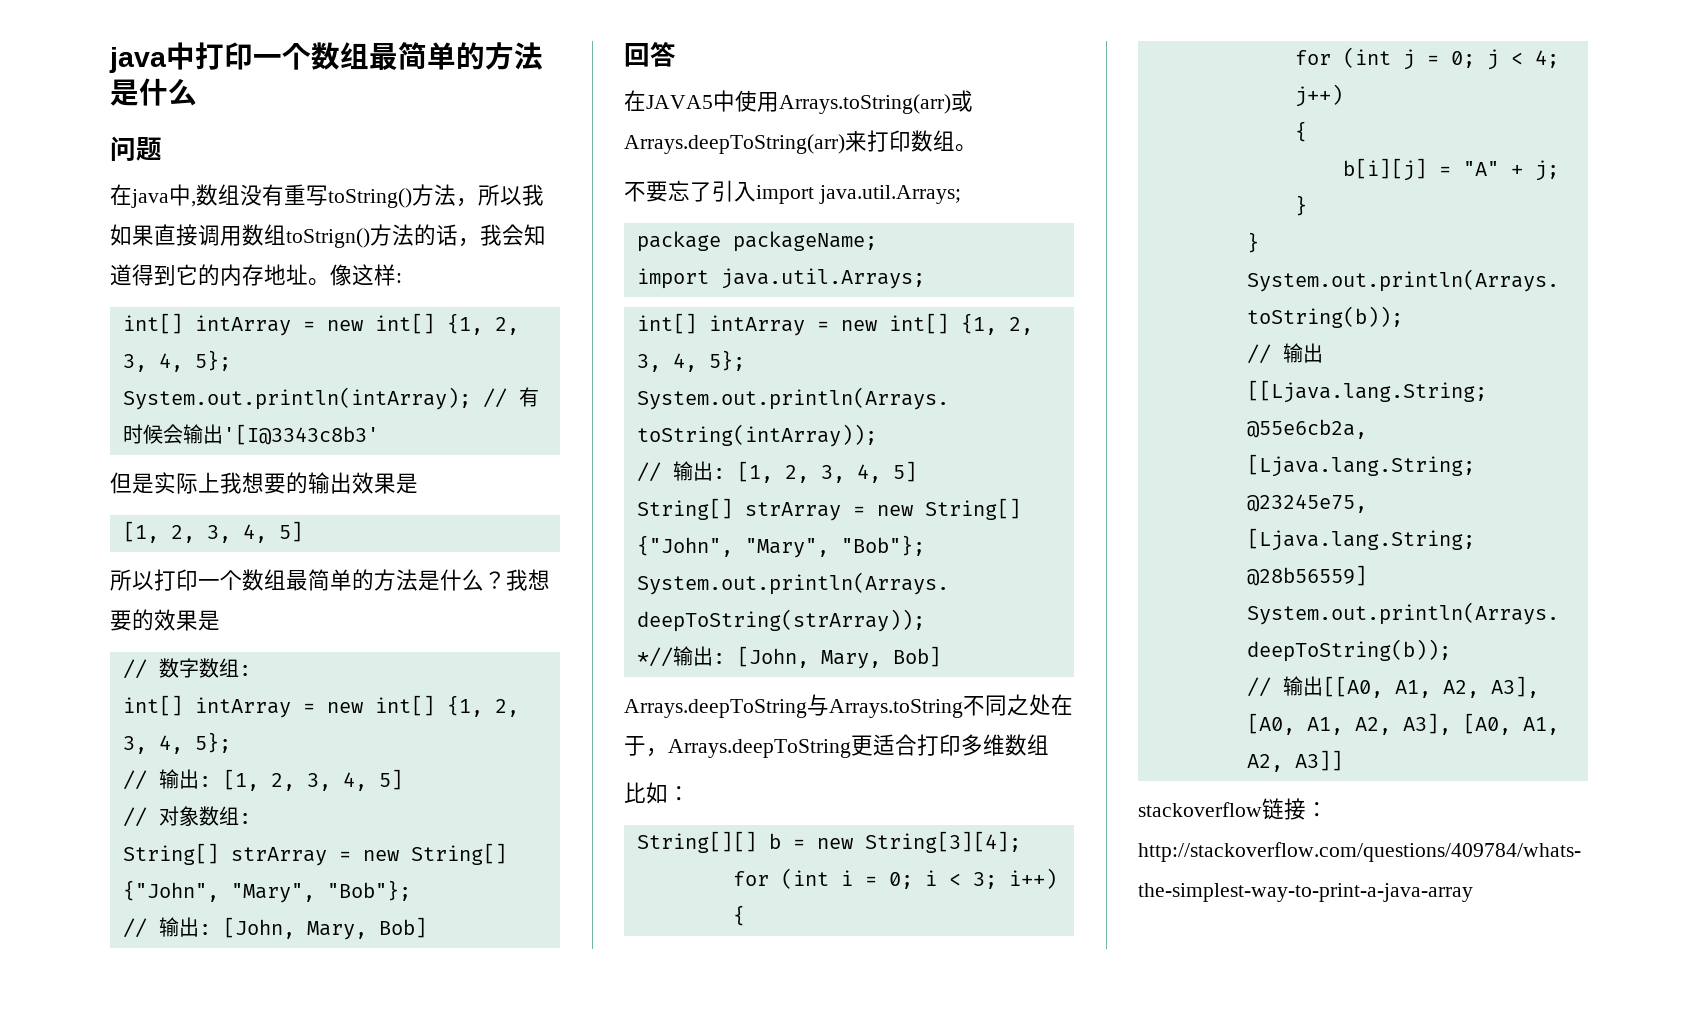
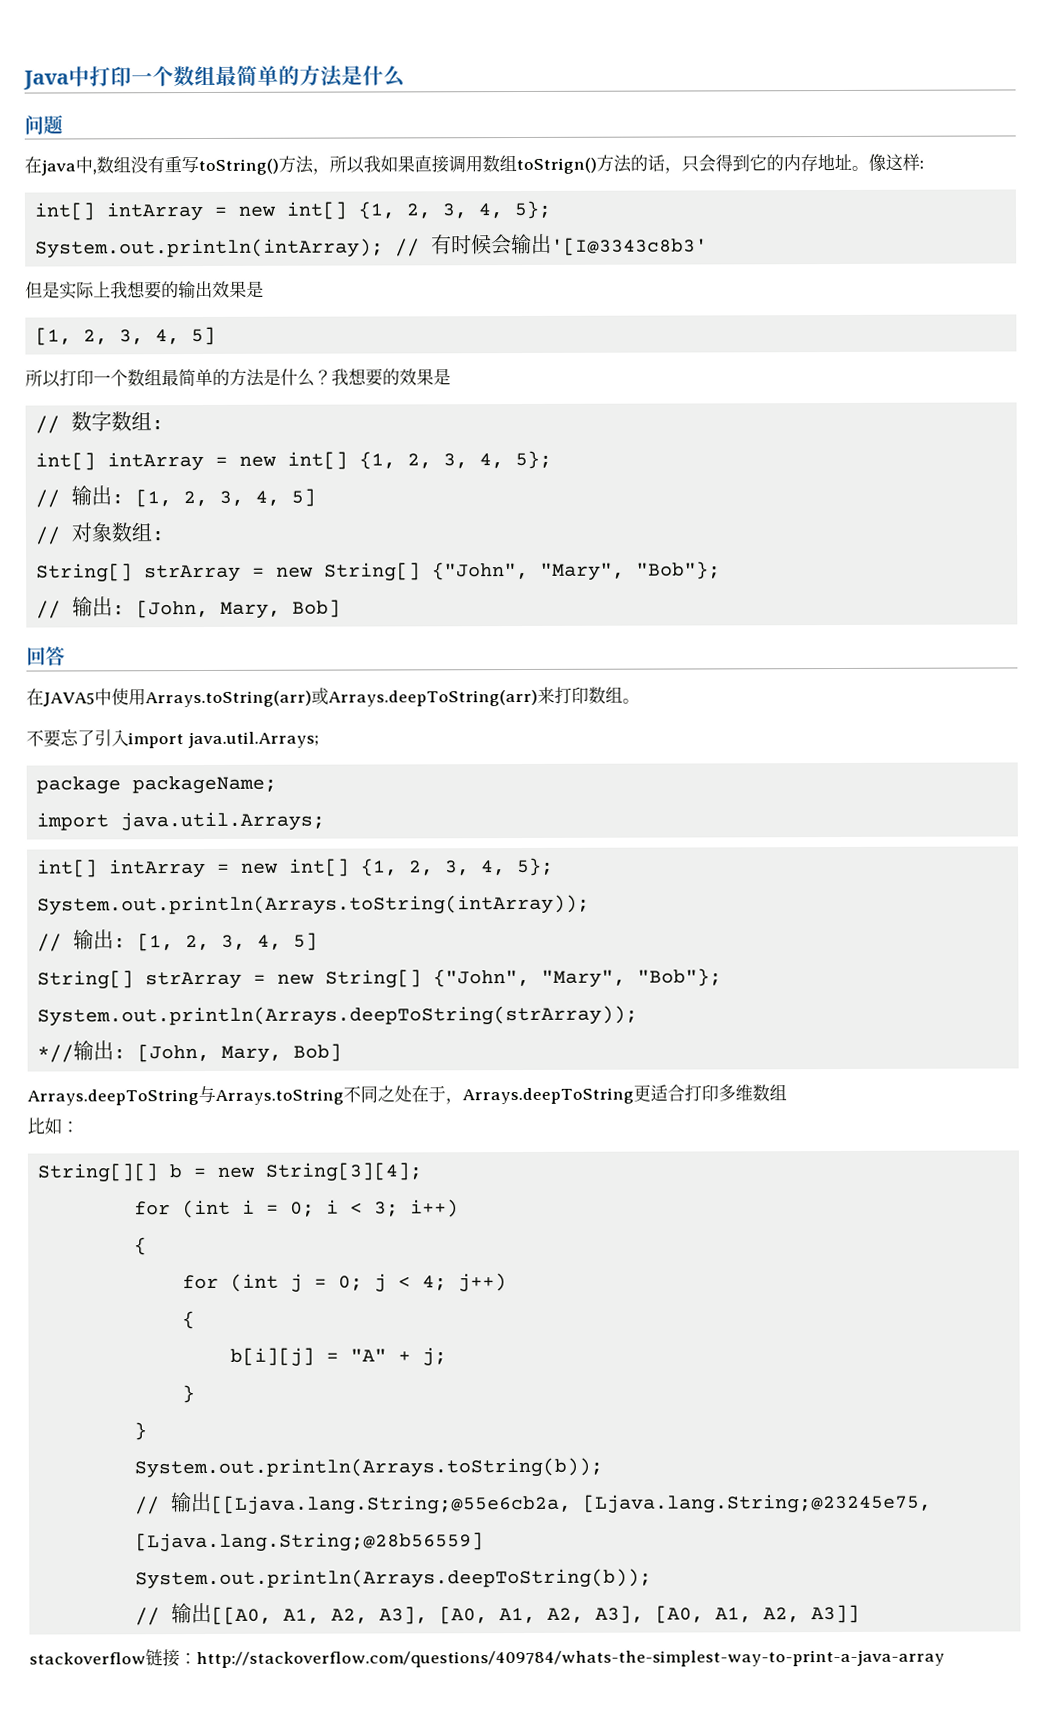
[109,47,167,73] java -> [23,70,69,90] Java
[480,224,546,246] [110,264,132,286] 我会知道 -> [681,154,716,173] 只会

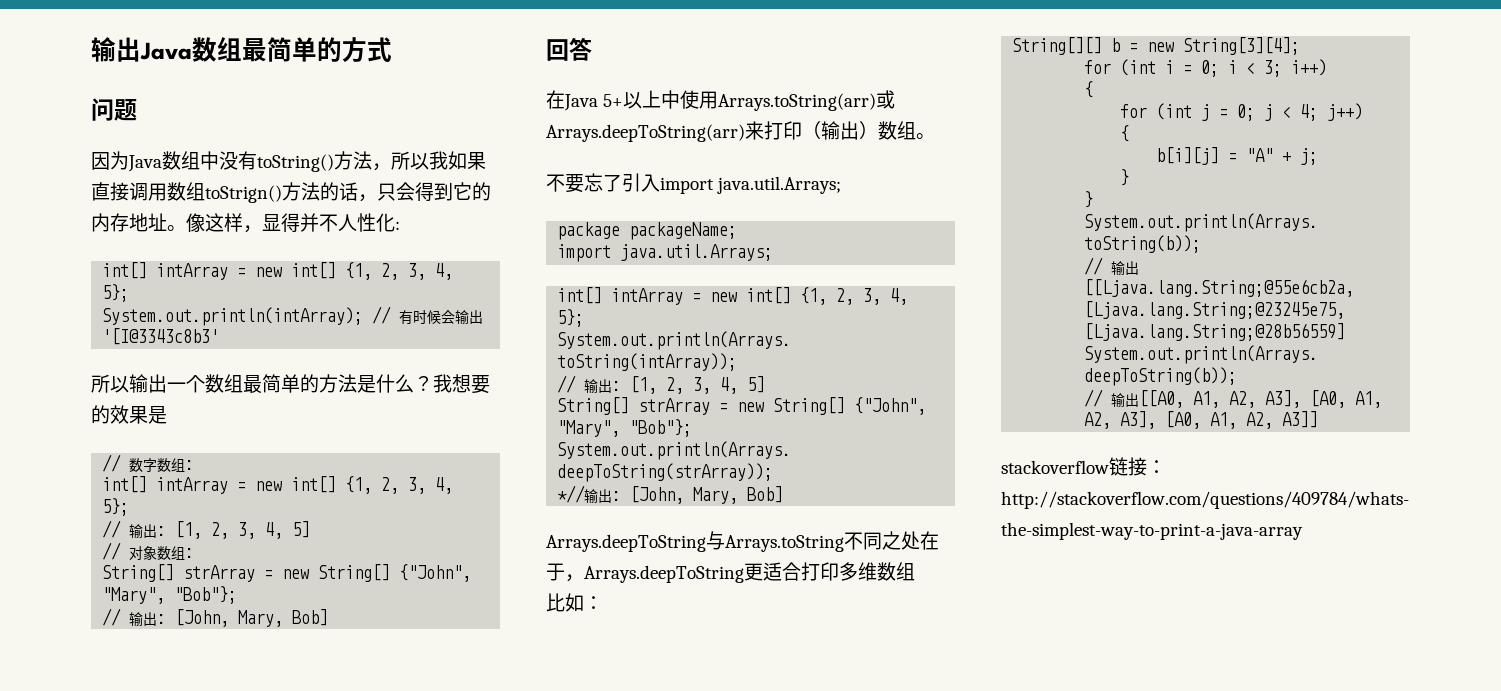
[23,65,406,90] Java中打印一个数组最简单的方法是什么 -> [91,37,392,62] 输出Java数组最简单的方式
[24,156,199,176] 在java中,数组没有重写 -> [91,151,257,172] 因为Java数组中没有
(920, 162) none -> [243,213,395,233] ，显得并不人性化
[25,280,264,300] [35,326,217,346] [25,369,94,388] 但是实际上我想要的输出效果是 // [1, 2, 3, 4, 5] // 所以打印 -> [91,374,167,393] 所以输出
[43,692,95,707] JAVA5 -> [564,90,662,111] Java 5+以上
(589, 695) none -> [802,121,878,140] （输出）

